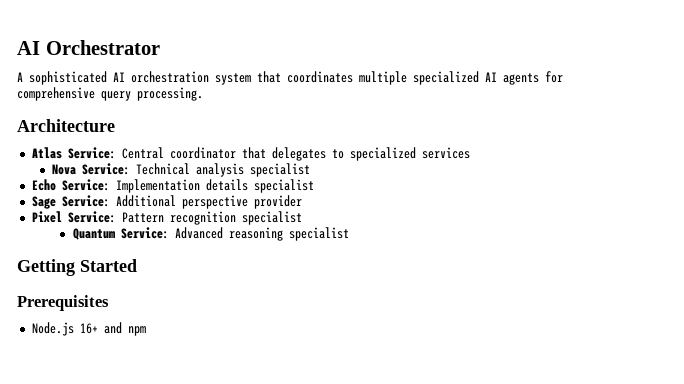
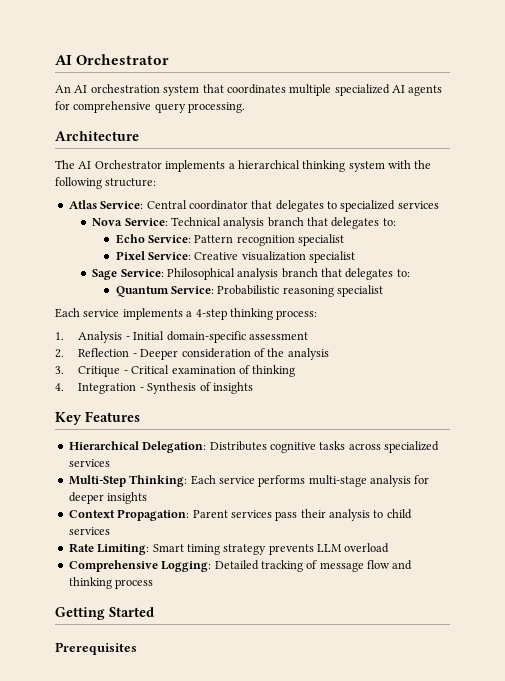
[17,71,107,85] A sophisticated -> [55,85,71,93] An
(115, 125) none -> [55,160,432,172] [55,177,157,189] // The AI Orchestrator implements a hierarchical thinking system with the following structure:
[250,163,311,177] [31,179,314,193] [31,195,302,209] [31,211,302,225] specialist // Echo Service: Implementation details specialist // Sage Service: Additional perspective provider // Pixel Service: Pattern recognition specialist -> [267,217,396,229] [115,234,345,246] [115,251,356,263] [92,268,410,280] branch that delegates to: // Echo Service: Pattern recognition specialist // Pixel Service: Creative visualization specialist // Sage Service: Philosophical analysis branch that delegates to:
[174,227,223,239] Advanced -> [217,285,280,295] Probabilistic
(349, 234) none -> [55,308,318,320] [55,331,308,343] [55,348,329,360] [55,365,296,377] [55,382,253,394] [55,411,140,425] [68,441,439,453] [68,459,110,467] [68,475,430,487] [68,492,148,504] [68,509,412,521] [68,527,110,535] [68,543,390,555] [68,560,413,572] [68,577,154,589] // Each service implements a 4-step thinking process: // 1. Analysis - Initial domain-specific assessment // 2. Reflection - Deeper consideration of the analysis // 3. Critique - Critical examination of thinking // 4. Integration - Synthesis of insights // Key Features // Hierarchical Delegation: Distributes cognitive tasks across specialized services // Multi-Step Thinking: Each service performs multi-stage analysis for deeper insights // Context Propagation: Parent services pass their analysis to child services // Rate Limiting: Smart timing strategy prevents LLM overload // Comprehensive Logging: Detailed tracking of message flow and thinking process
[31,322,146,336] // Node.js 16+ and npm -> (137, 648) none

